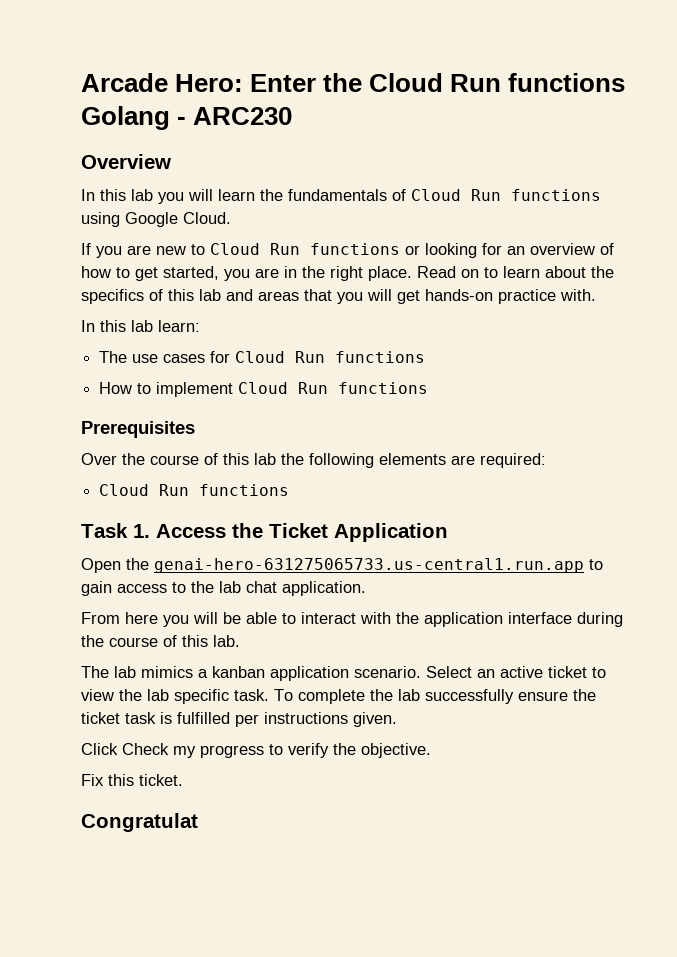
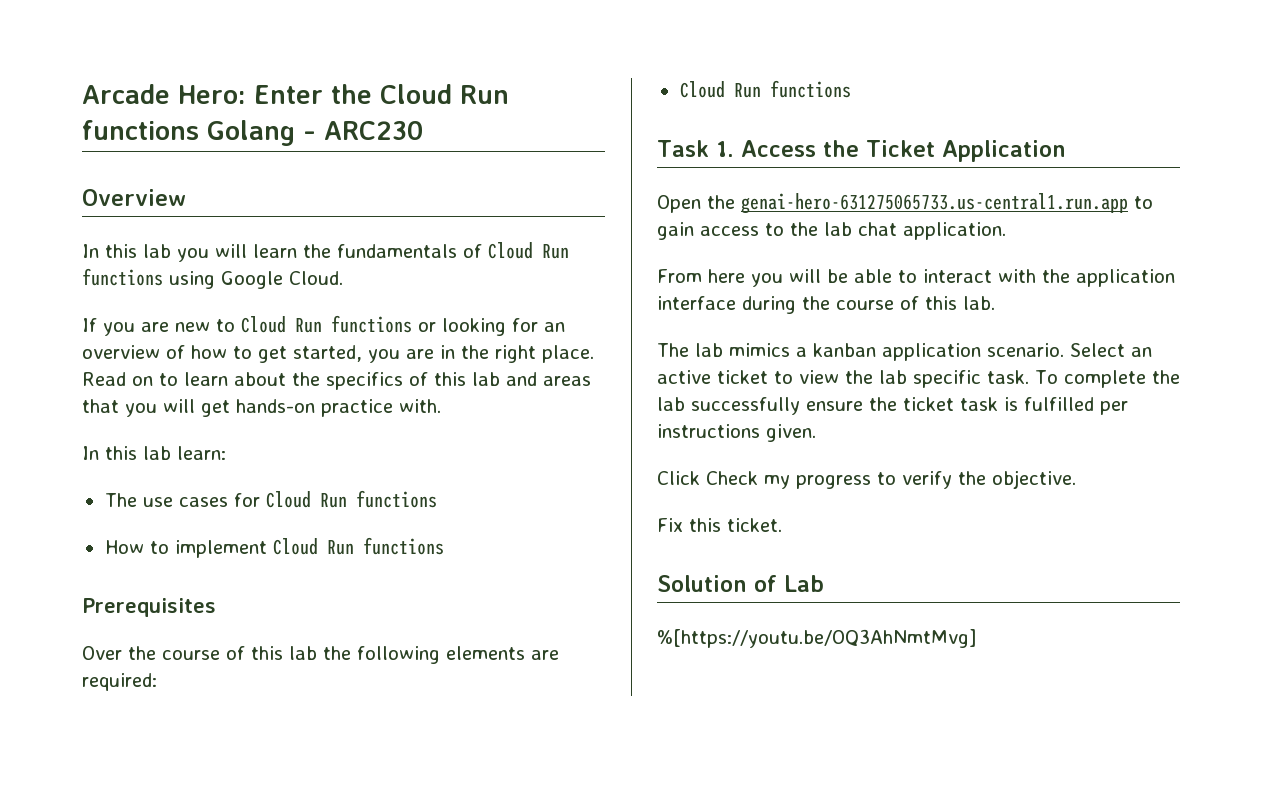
[81,813,198,832] Congratulat -> [657,575,824,592] [657,629,977,648] Solution of Lab // %[https://youtu.be/OQ3AhNmtMvg]

